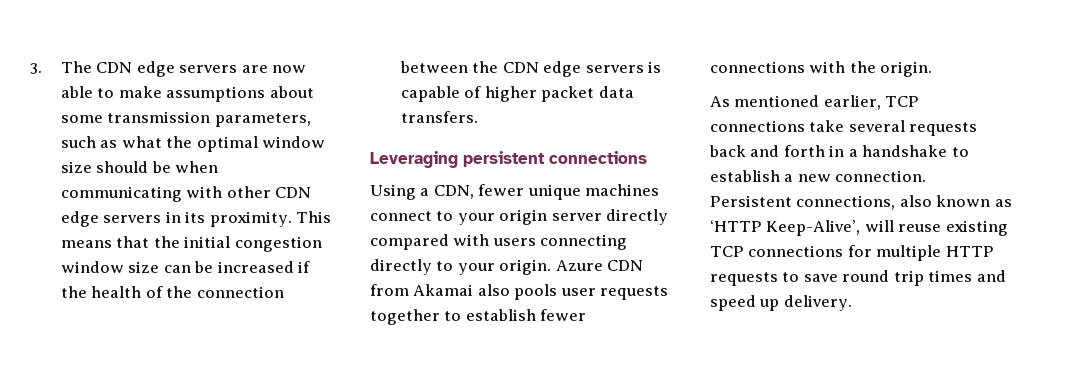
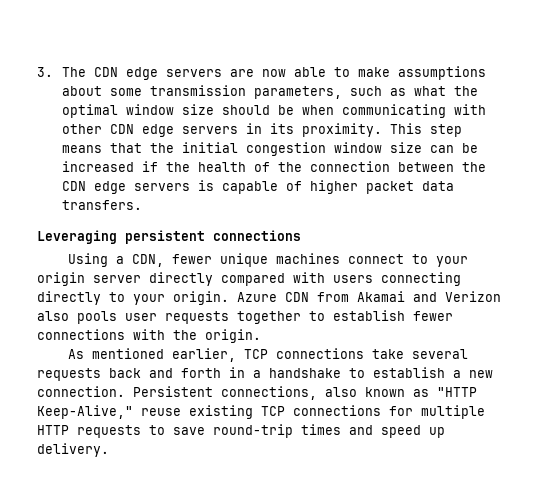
(332, 217) none -> [430,124,463,137] step
(474, 290) none -> [413,291,501,302] and Verizon
[710,220,894,236] ‘HTTP Keep-Alive’, will -> [437,387,477,397] [37,405,133,419] "HTTP Keep-Alive,"
[842,270,924,286] round trip -> [213,424,293,438] round-trip

